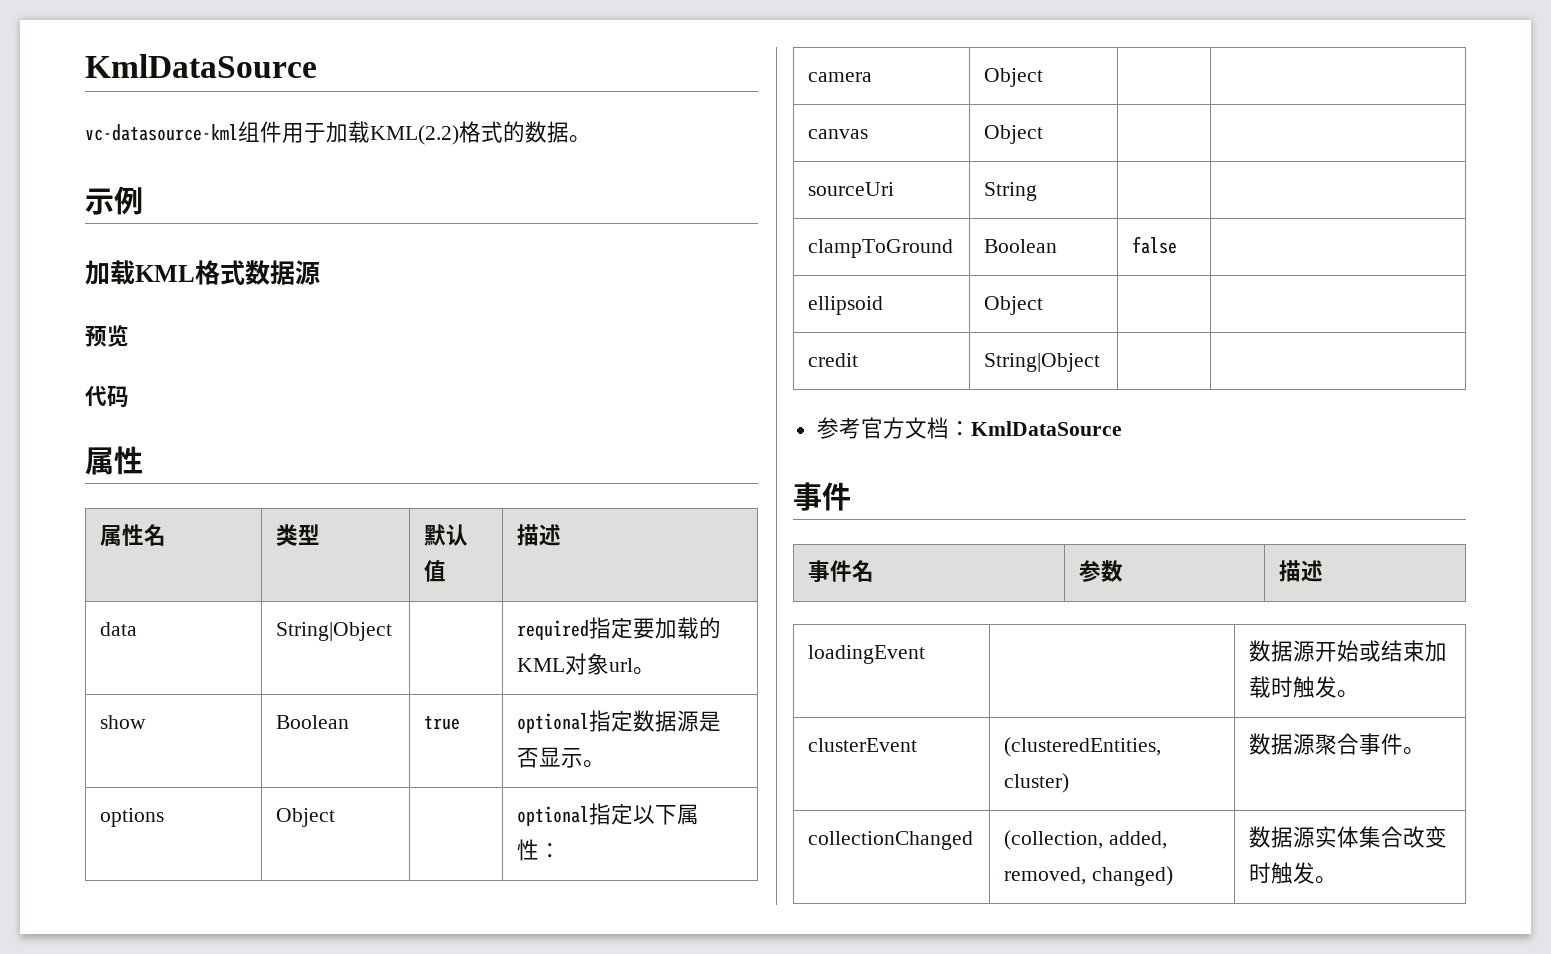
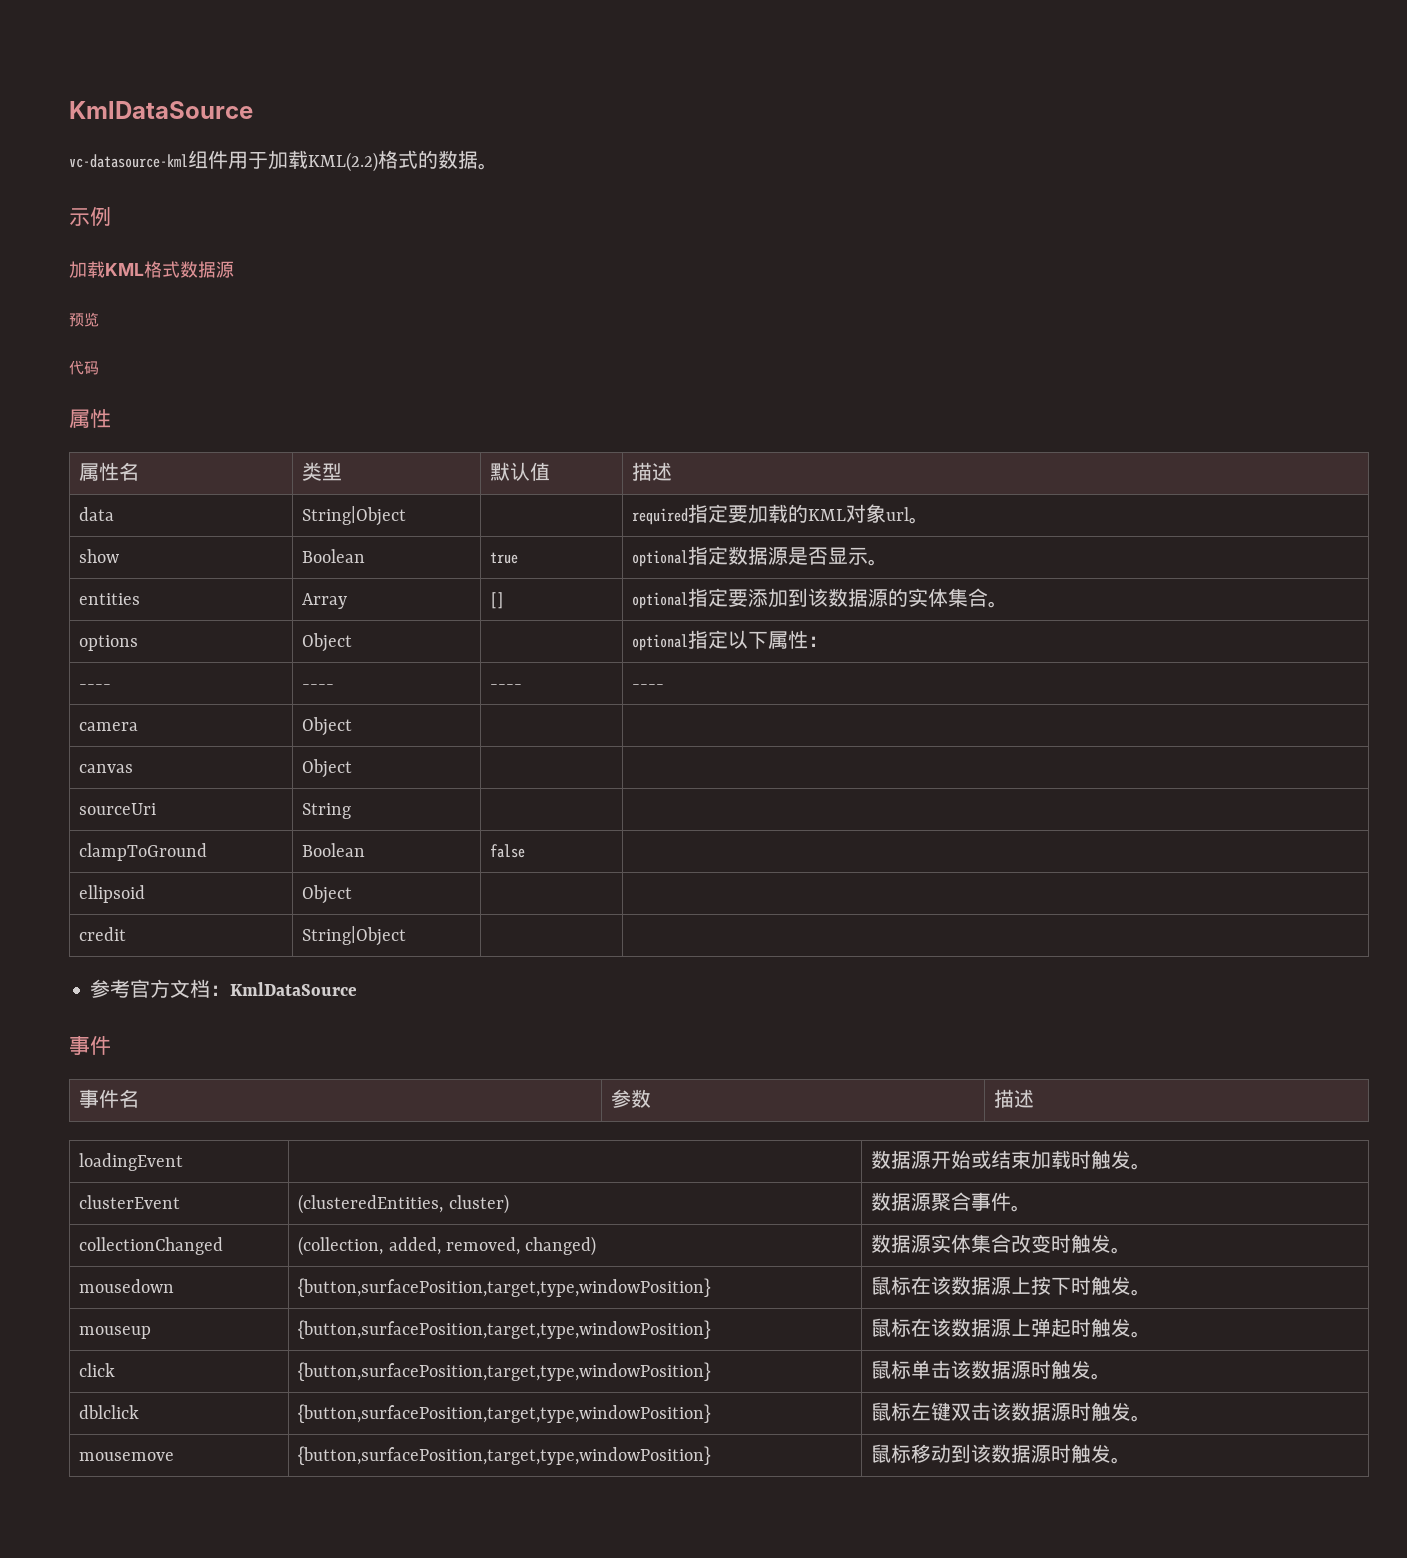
(606, 764) none -> [79,593,141,605] [302,593,348,609] [490,592,505,609] [632,588,1009,609] // entities | Array | [] | optional指定要添加到该数据源的实体集合。
(562, 850) none -> [79,684,112,689] [302,684,335,689] [490,684,523,689] [632,684,665,689] // ---- | ---- | ---- | ----
(1338, 880) none -> [79,1279,175,1293] [298,1278,712,1297] [871,1276,1152,1296] [79,1326,152,1339] [298,1320,712,1339] [871,1318,1152,1338] [79,1363,116,1377] [298,1362,712,1381] [871,1360,1112,1380] [79,1405,140,1419] [298,1404,712,1423] [871,1402,1152,1422] [79,1452,175,1461] [298,1446,712,1465] [871,1444,1132,1464] // mousedown | {button,surfacePosition,target,type,windowPosition} | 鼠标在该数据源上按下时触发。 // mouseup | {button,surfacePosition,target,type,windowPosition} | 鼠标在该数据源上弹起时触发。 // click | {button,surfacePosition,target,type,windowPosition} | 鼠标单击该数据源时触发。 // dblclick | {button,surfacePosition,target,type,windowPosition} | 鼠标左键双击该数据源时触发。 // mousemove | {button,surfacePosition,target,type,windowPosition} | 鼠标移动到该数据源时触发。

